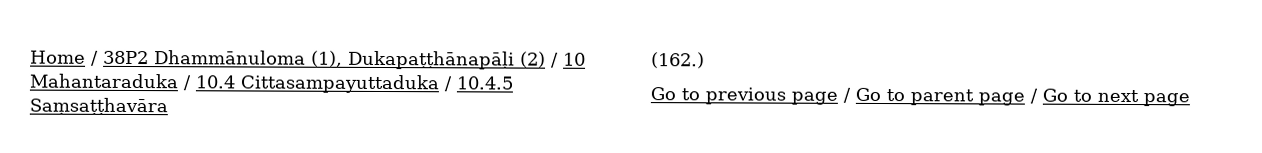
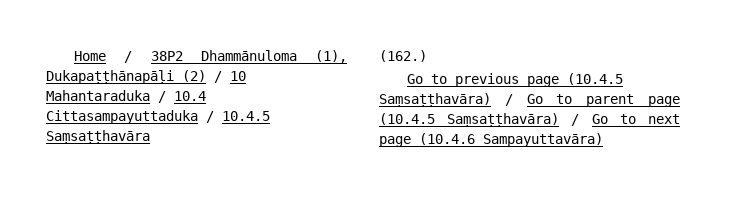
(838, 98) none -> [567,73,624,85] [379,93,491,106] (10.4.5 Saṃsaṭṭhavāra)
(1025, 99) none -> [379,113,560,126] (10.4.5 Saṃsaṭṭhavāra)
(1190, 100) none -> [419,133,603,147] (10.4.6 Sampayuttavāra)

